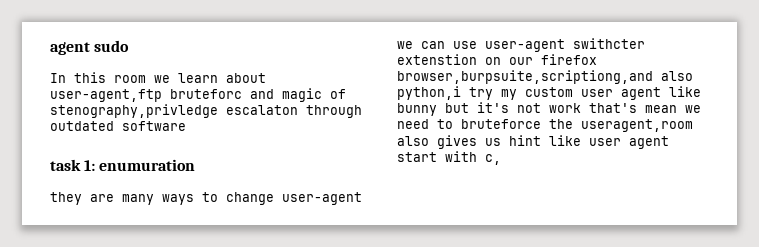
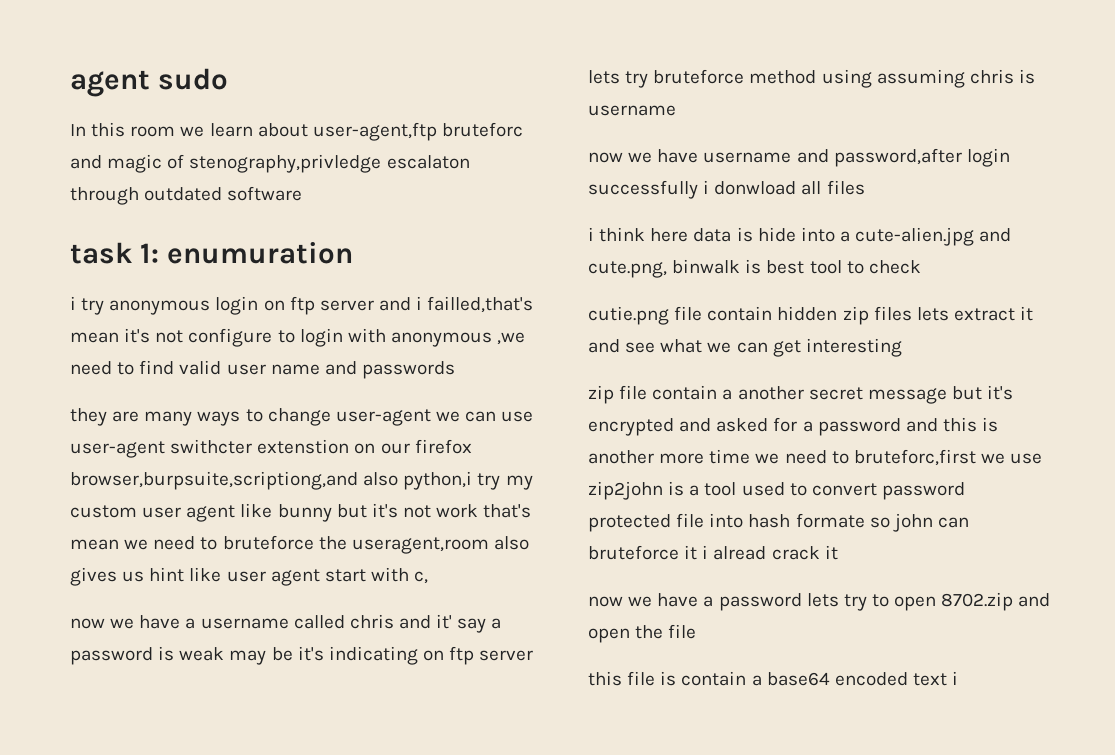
(196, 165) none -> [70,296,534,315] [70,328,526,347] [70,360,455,379] // i try anonymous login on ftp server and i failled,that's mean it's not configure to login with anonymous ,we need to find valid user name and passwords
(501, 159) none -> [70,614,502,633] [70,646,534,665] [588,69,1035,88] [588,105,676,116] [588,148,1010,167] [588,180,865,199] [588,227,1012,246] [588,259,921,278] [588,306,1034,325] [588,338,902,357] [588,385,1014,404] [588,417,999,436] [588,449,1043,466] [588,481,965,500] [588,513,969,532] [588,545,838,560] [588,592,1051,611] [588,624,697,643] [588,671,959,686] // now we have a username called chris and it' say a password is weak may be it's indicating on ftp server lets try bruteforce method using assuming chris is username // now we have username and password,after login successfully i donwload all files // i think here data is hide into a cute-alien.jpg and cute.png, binwalk is best tool to check // cutie.png file contain hidden zip files lets extract it and see what we can get interesting // zip file contain a another secret message but it's encrypted and asked for a password and this is another more time we need to bruteforc,first we use zip2john is a tool used to convert password protected file into hash formate so john can bruteforce it i alread crack it // now we have a password lets try to open 8702.zip and open the file // this file is contain a base64 encoded text i

